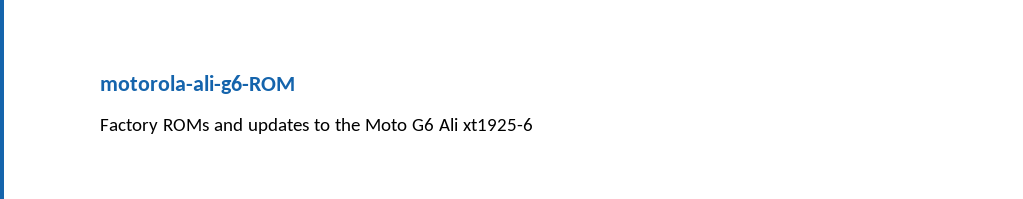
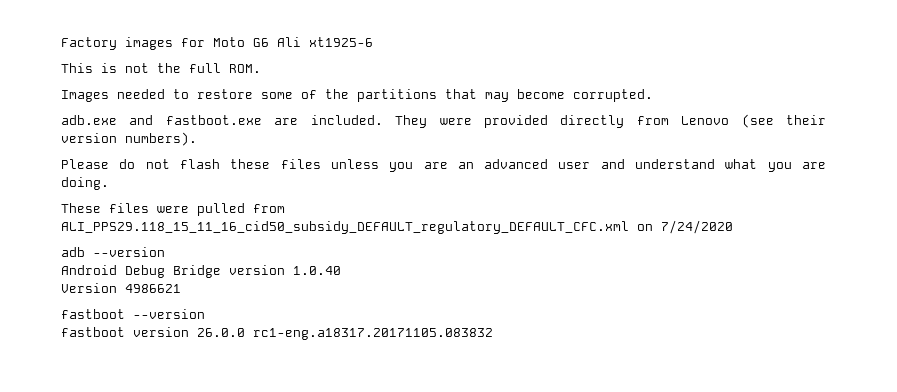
[100,75,295,94] [100,118,533,134] motorola-ali-g6-ROM // Factory ROMs and updates to the Moto G6 Ali xt1925-6 -> [61,37,373,50] [61,63,261,73] [61,89,653,102] [61,114,826,128] [61,132,197,146] [61,159,826,172] [61,177,109,190] [61,203,285,216] [61,220,733,234] [61,247,165,257] [61,265,341,278] [61,283,181,293] [61,309,205,319] [61,327,493,340] Factory images for Moto G6 Ali xt1925-6 // This is not the full ROM. // Images needed to restore some of the partitions that may become corrupted. // adb.exe and fastboot.exe are included. They were provided directly from Lenovo (see their version numbers). // Please do not flash these files unless you are an advanced user and understand what you are doing. // These files were pulled from ALI_PPS29.118_15_11_16_cid50_subsidy_DEFAULT_regulatory_DEFAULT_CFC.xml on 7/24/2020 // adb --version // Android Debug Bridge version 1.0.40 // Version 4986621 // fastboot --version // fastboot version 26.0.0 rc1-eng.a18317.20171105.083832

